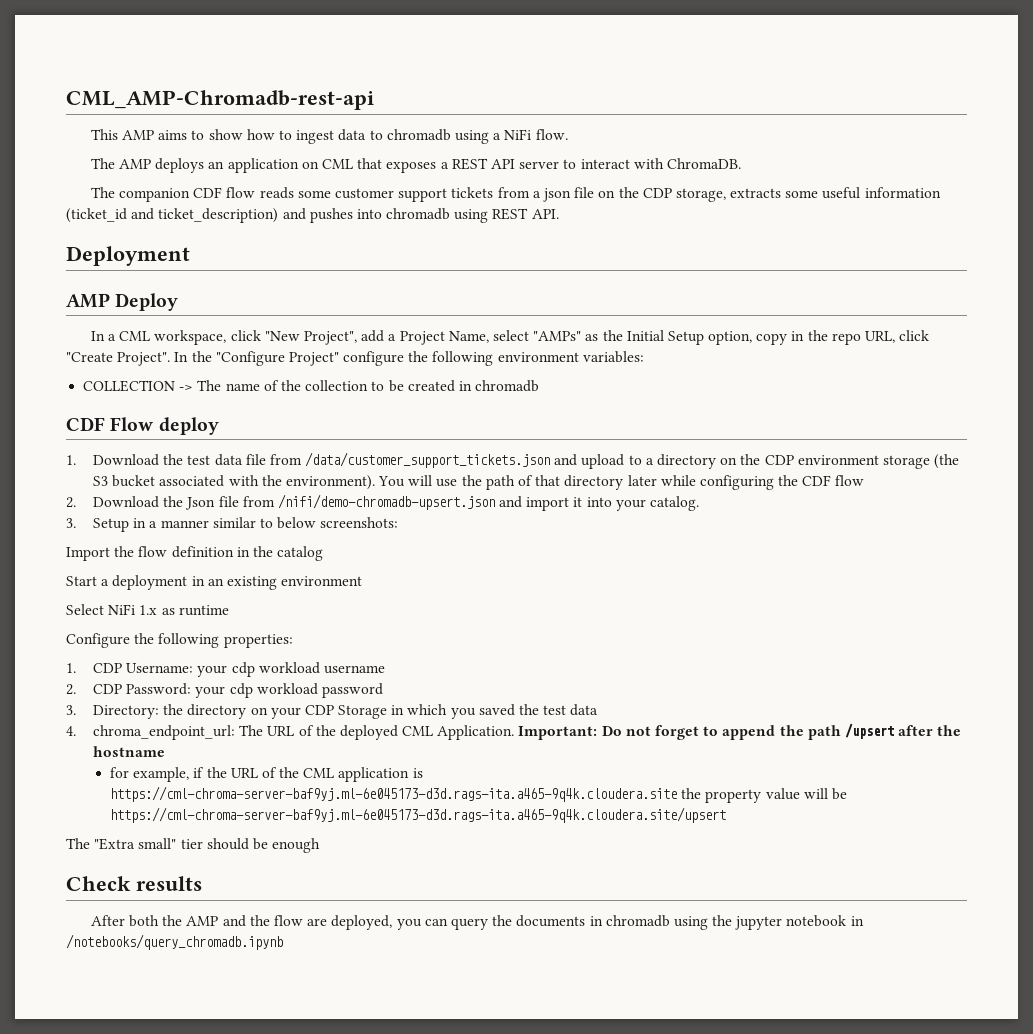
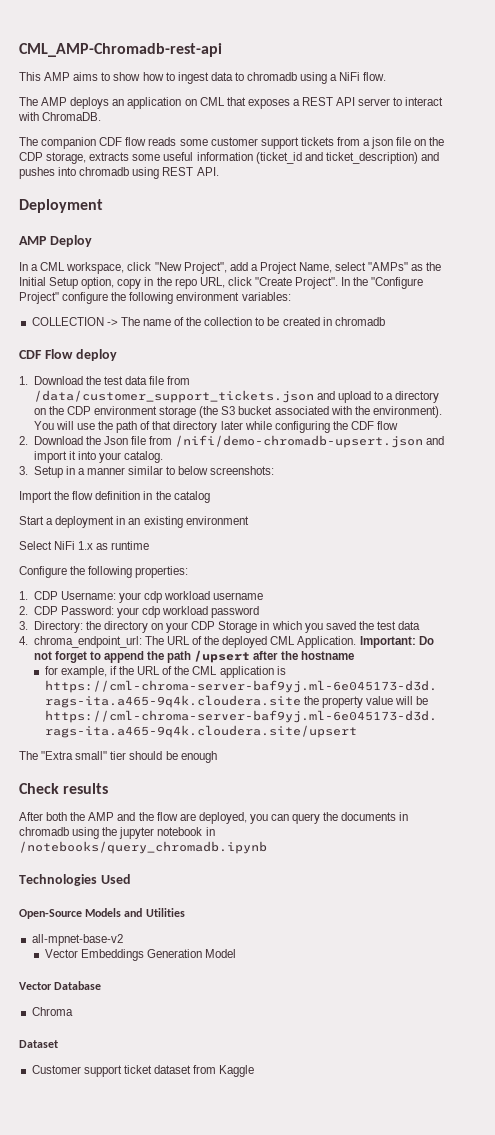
(283, 942) none -> [19,874,131,886] [19,908,185,919] [31,934,123,946] [44,949,236,961] [19,981,102,990] [31,1007,73,1016] [19,1040,58,1048] [31,1065,255,1077] // Technologies Used // Open-Source Models and Utilities // all-mpnet-base-v2 // Vector Embeddings Generation Model // Vector Database // Chroma // Dataset // Customer support ticket dataset from Kaggle

